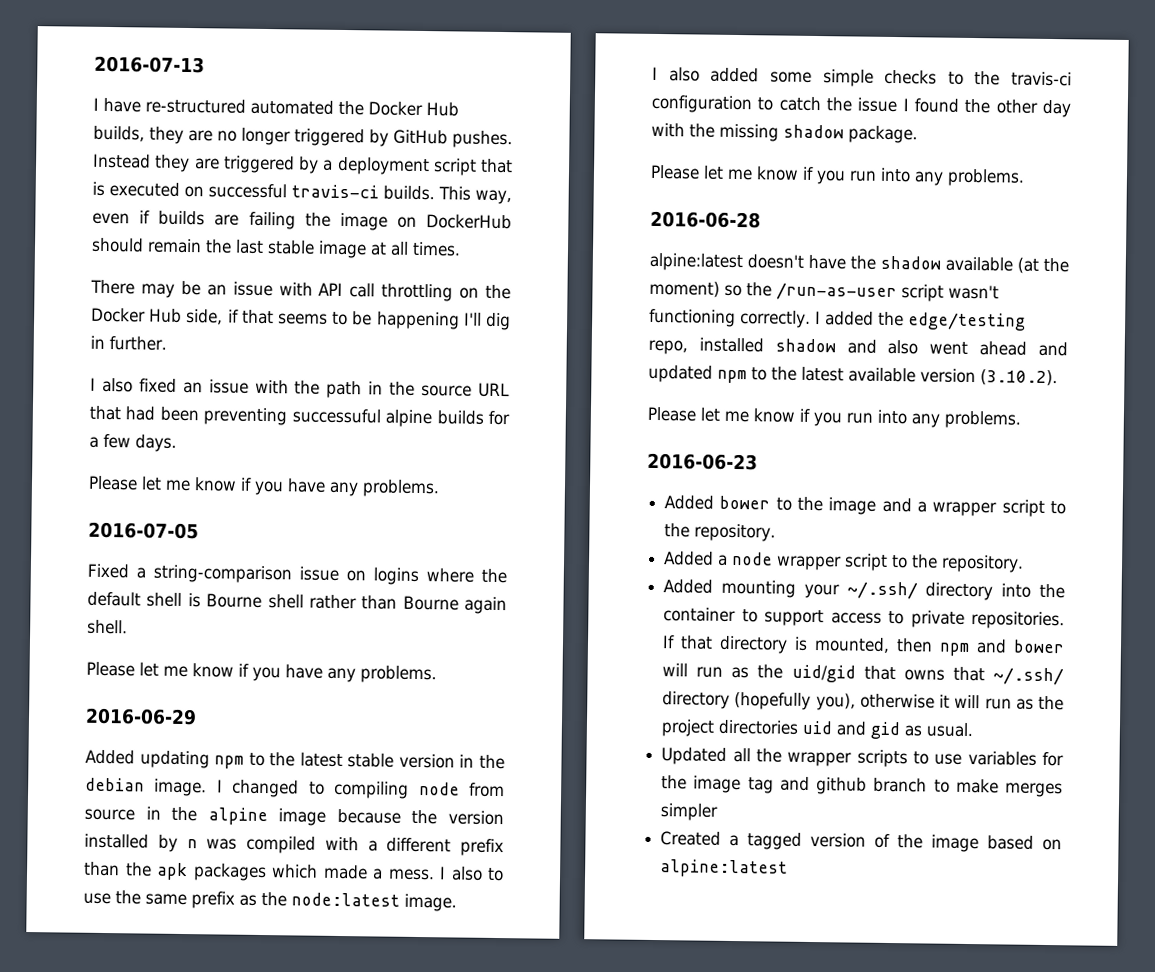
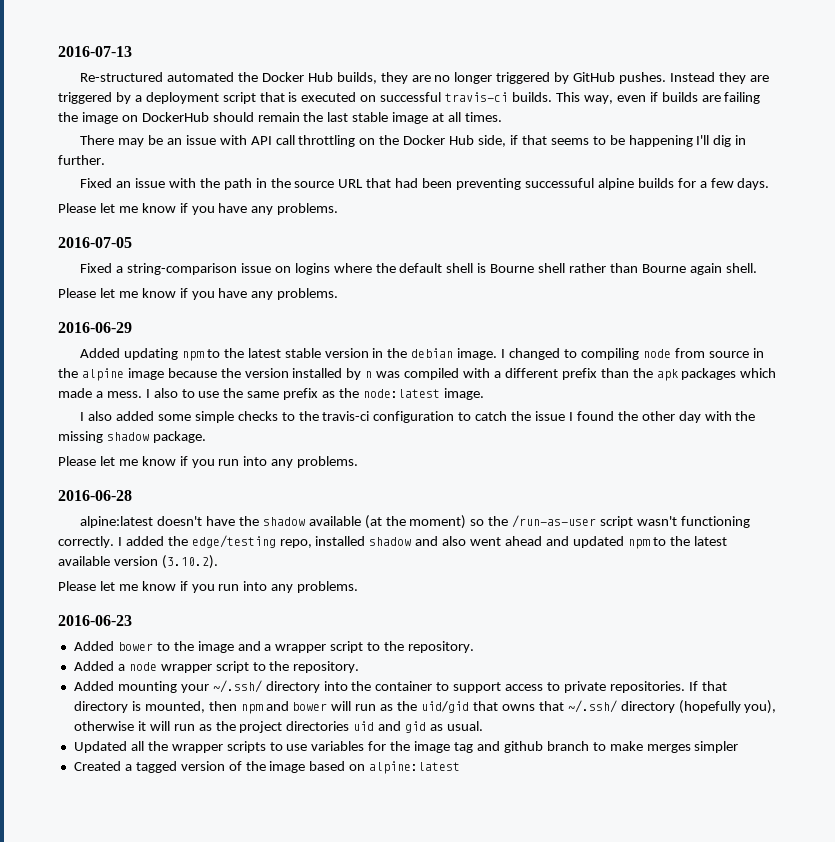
[93,97,246,114] I have re-structured -> [80,72,164,82] Re-structured
[90,377,177,393] I also fixed -> [80,178,113,188] Fixed

